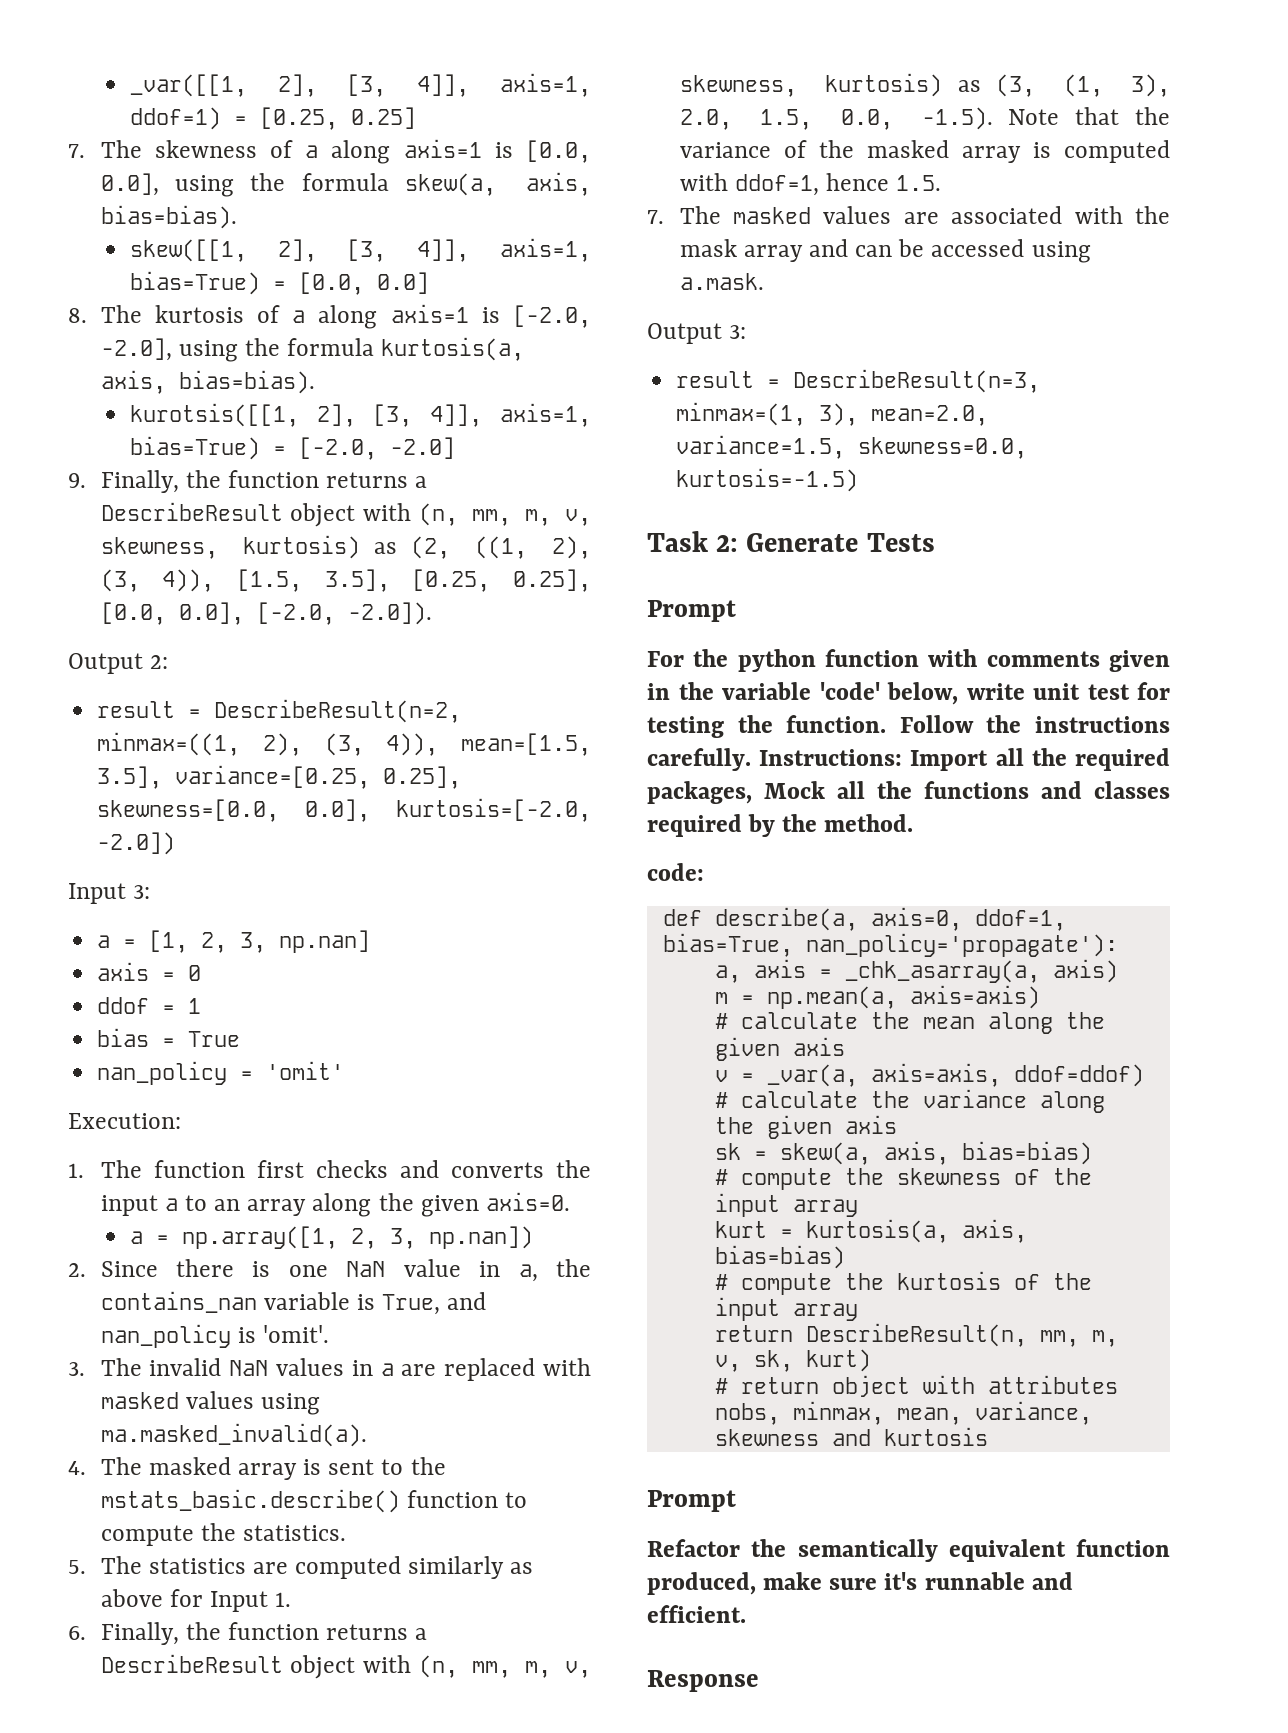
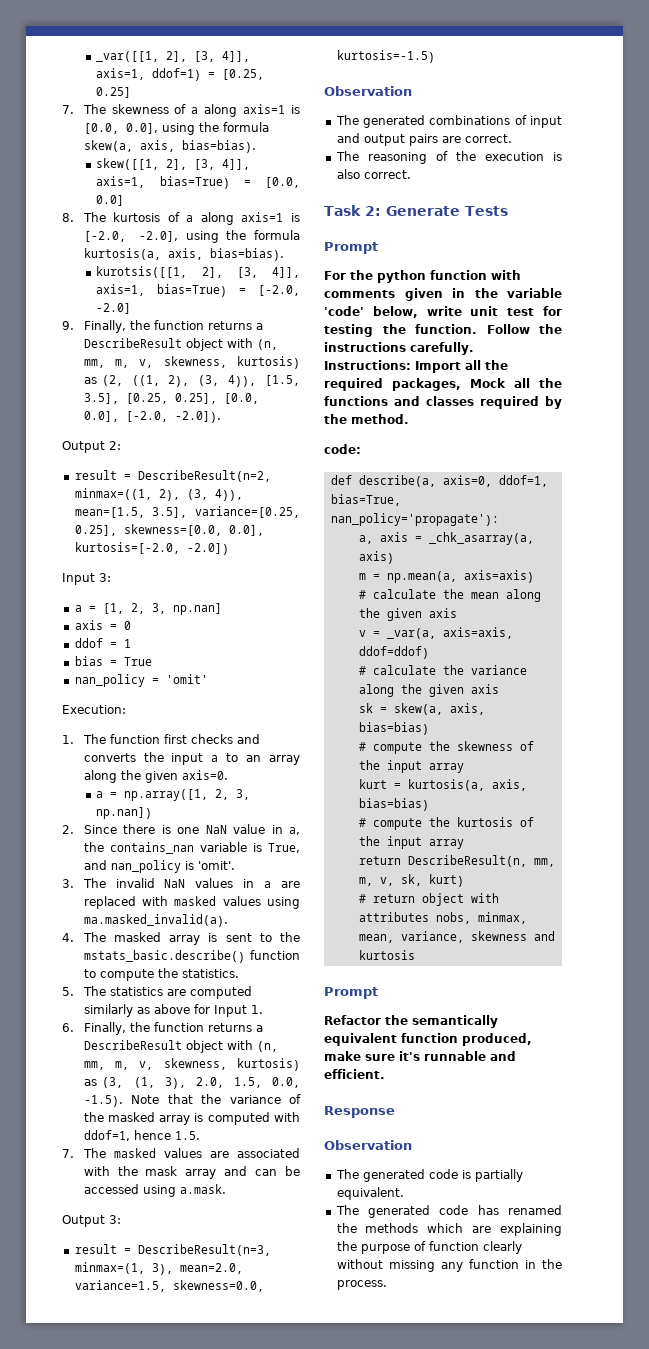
(859, 480) none -> [324,86,412,96] [335,115,562,128] [336,133,512,146] [335,151,562,164] [336,169,411,179] // Observation // The generated combinations of input and output pairs are correct. // The reasoning of the execution is also correct.
(759, 1681) none -> [324,1140,412,1150] [335,1169,523,1182] [336,1187,404,1200] [335,1205,562,1218] [336,1223,562,1236] [336,1241,522,1254] [336,1259,562,1272] [336,1280,387,1290] // Observation // The generated code is partially equivalent. // The generated code has renamed the methods which are explaining the purpose of function clearly without missing any function in the process.

